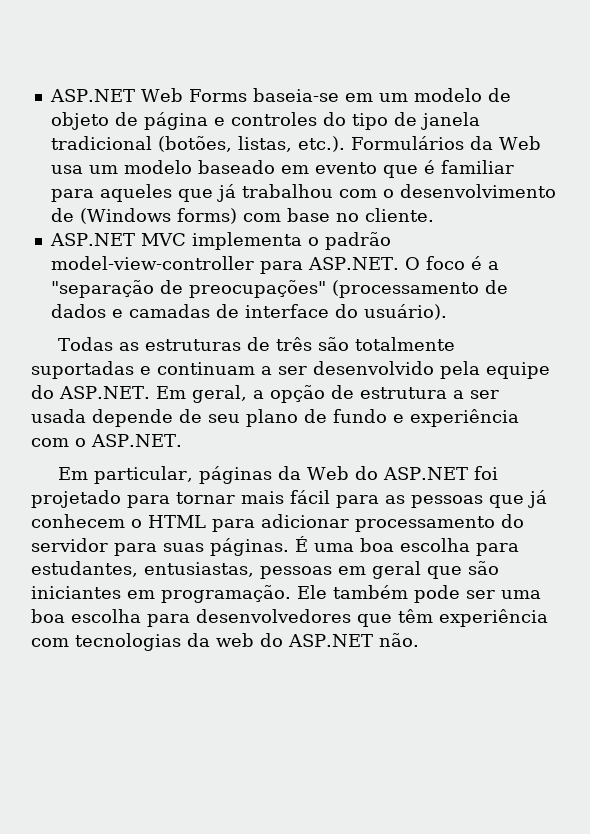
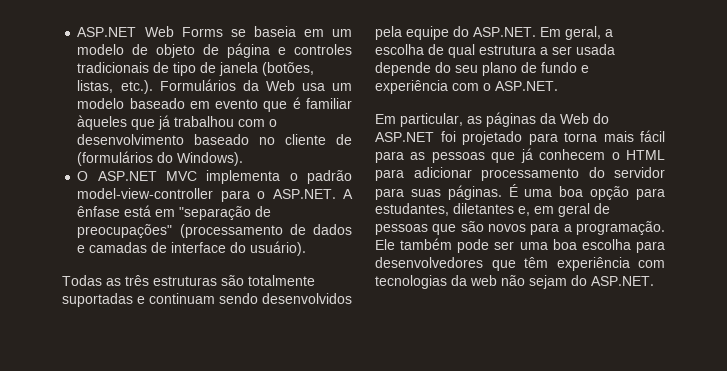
[252,88,339,102] baseia-se -> [230,26,296,37] se baseia
[322,112,346,126] do -> [77,62,170,73] tradicionais de
[50,136,152,150] tradicional -> (259, 69) none
[50,184,172,202] para aqueles -> [77,115,128,130] àqueles
[50,208,434,224] de (Windows forms) com base no cliente. // -> [194,134,352,145] [77,151,244,166] [77,171,89,181] baseado no cliente de (formulários do Windows). // O
[307,256,499,270] ASP.NET. O foco é a -> [257,189,353,199] [77,205,176,217] o ASP.NET. A ênfase está em
[144,337,312,351] estruturas de três -> [125,275,217,286] três estruturas
[261,361,434,375] a ser desenvolvido -> [219,293,352,304] sendo desenvolvidos
[269,385,354,403] opção de -> [375,44,475,58] escolha de qual
[179,409,202,423] de -> [435,62,451,73] do
(193, 475) none -> [467,116,482,124] as
[176,492,235,504] tornar -> [564,132,597,142] torna
[400,538,470,552] escolha -> [590,186,630,200] opção
[144,561,499,579] [31,586,155,599] entusiastas, pessoas em geral que são iniciantes em -> [453,203,610,217] [375,221,572,235] diletantes e, em geral de pessoas que são novos para a
[260,633,419,647] do ASP.NET não. -> [501,275,654,289] não sejam do ASP.NET.

